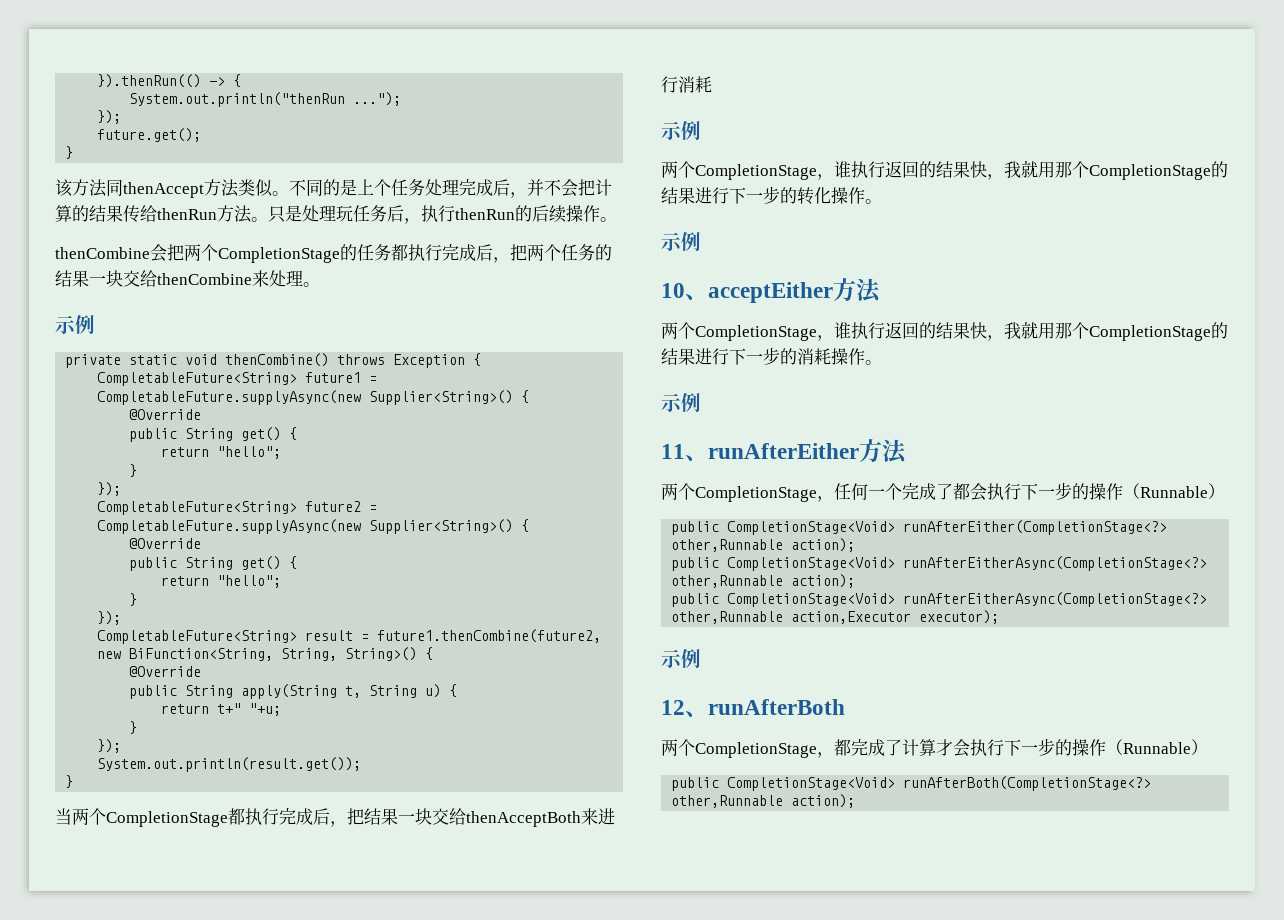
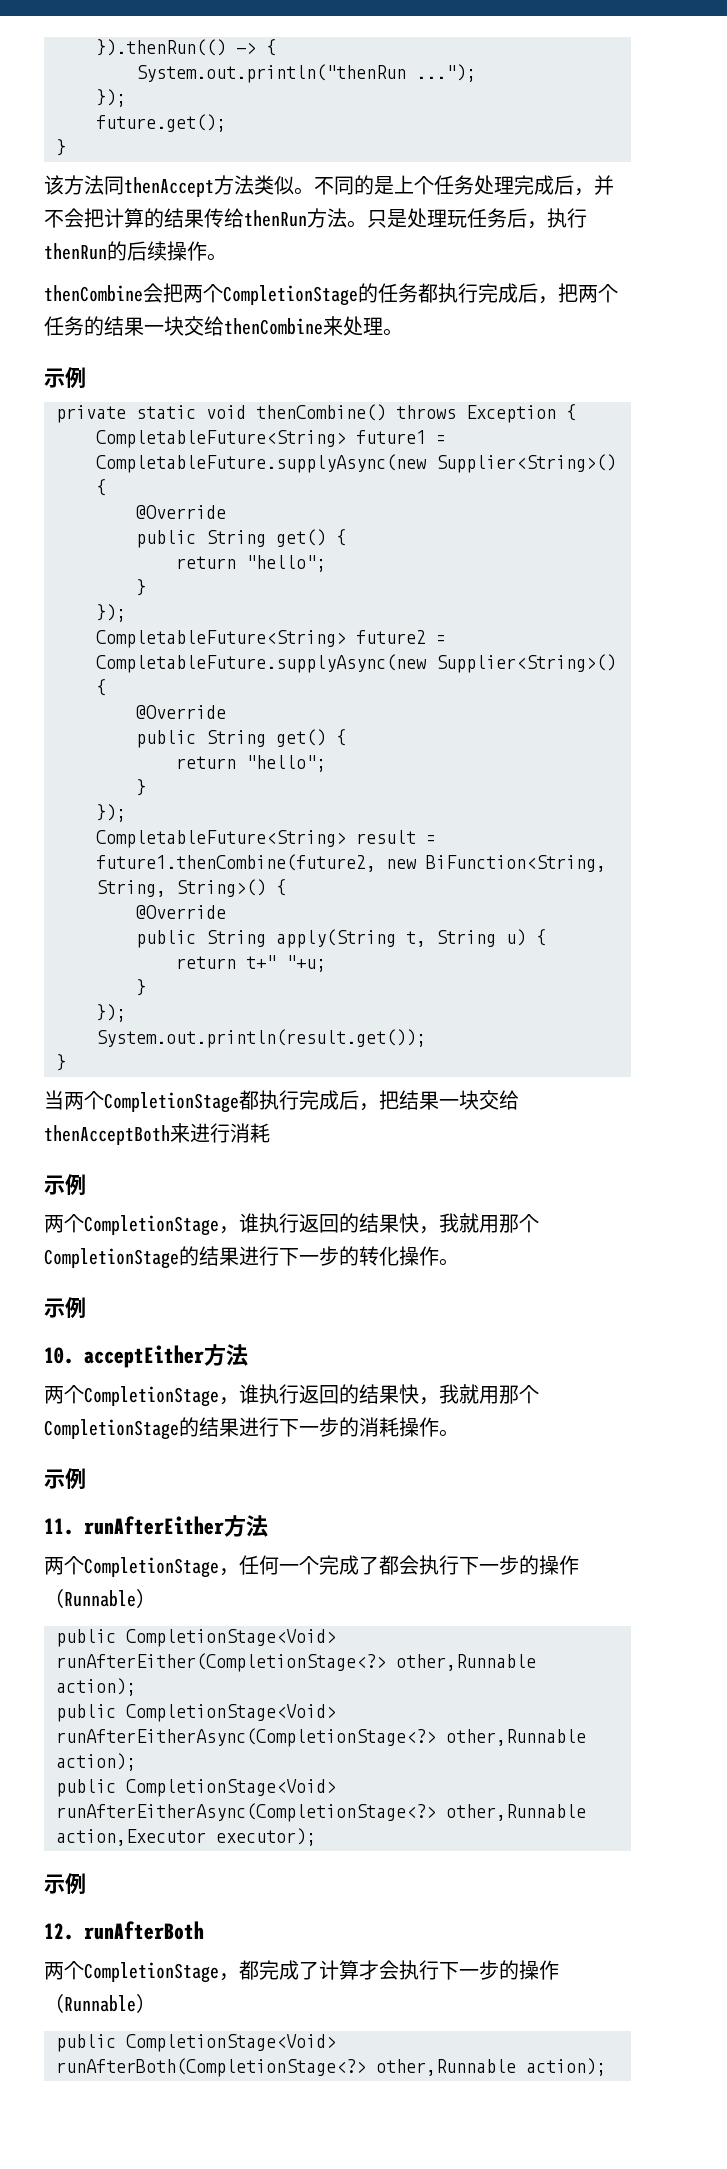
[661,283,708,300] 10、 -> [44,1347,74,1364] 10.
[661,444,708,461] 11、 -> [44,1518,74,1535] 11.
[661,700,708,717] 12、 -> [44,1923,74,1940] 12.

